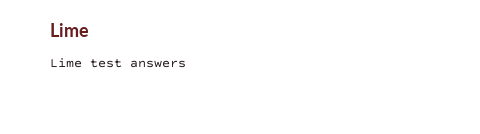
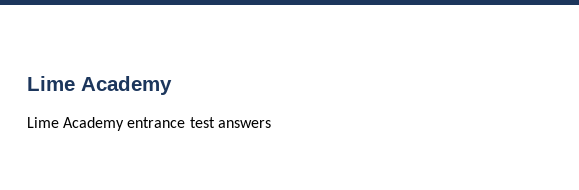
[50,23,89,37] [50,58,82,68] Lime // Lime -> [27,76,172,95] [27,117,186,131] Lime Academy // Lime Academy entrance

